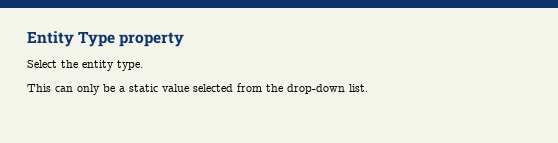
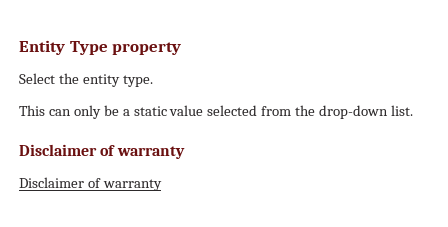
(368, 88) none -> [19,144,185,159] [19,177,162,191] // Disclaimer of warranty // Disclaimer of warranty

